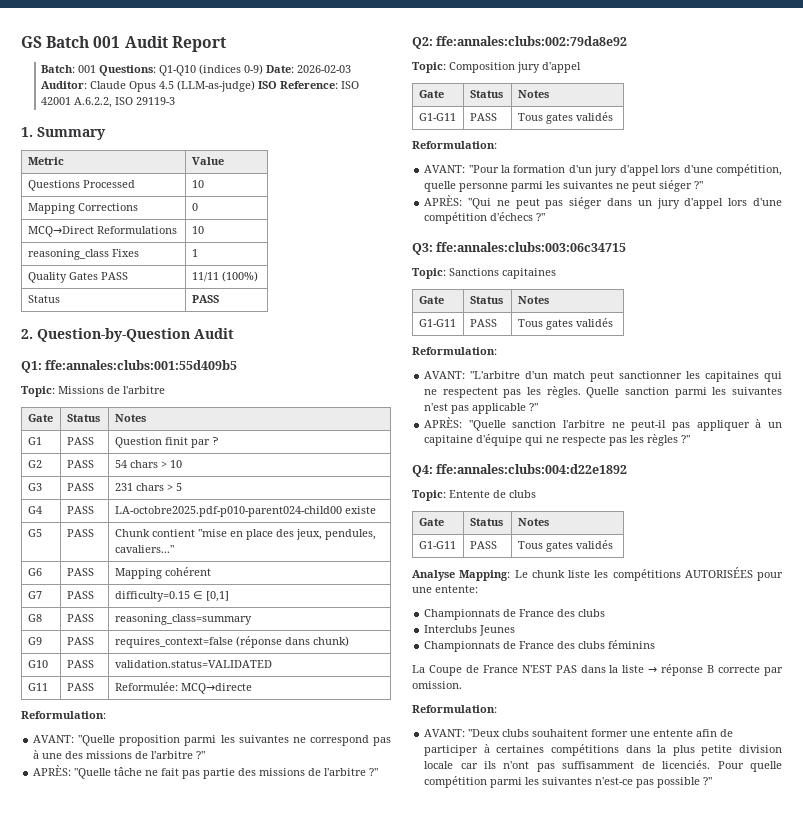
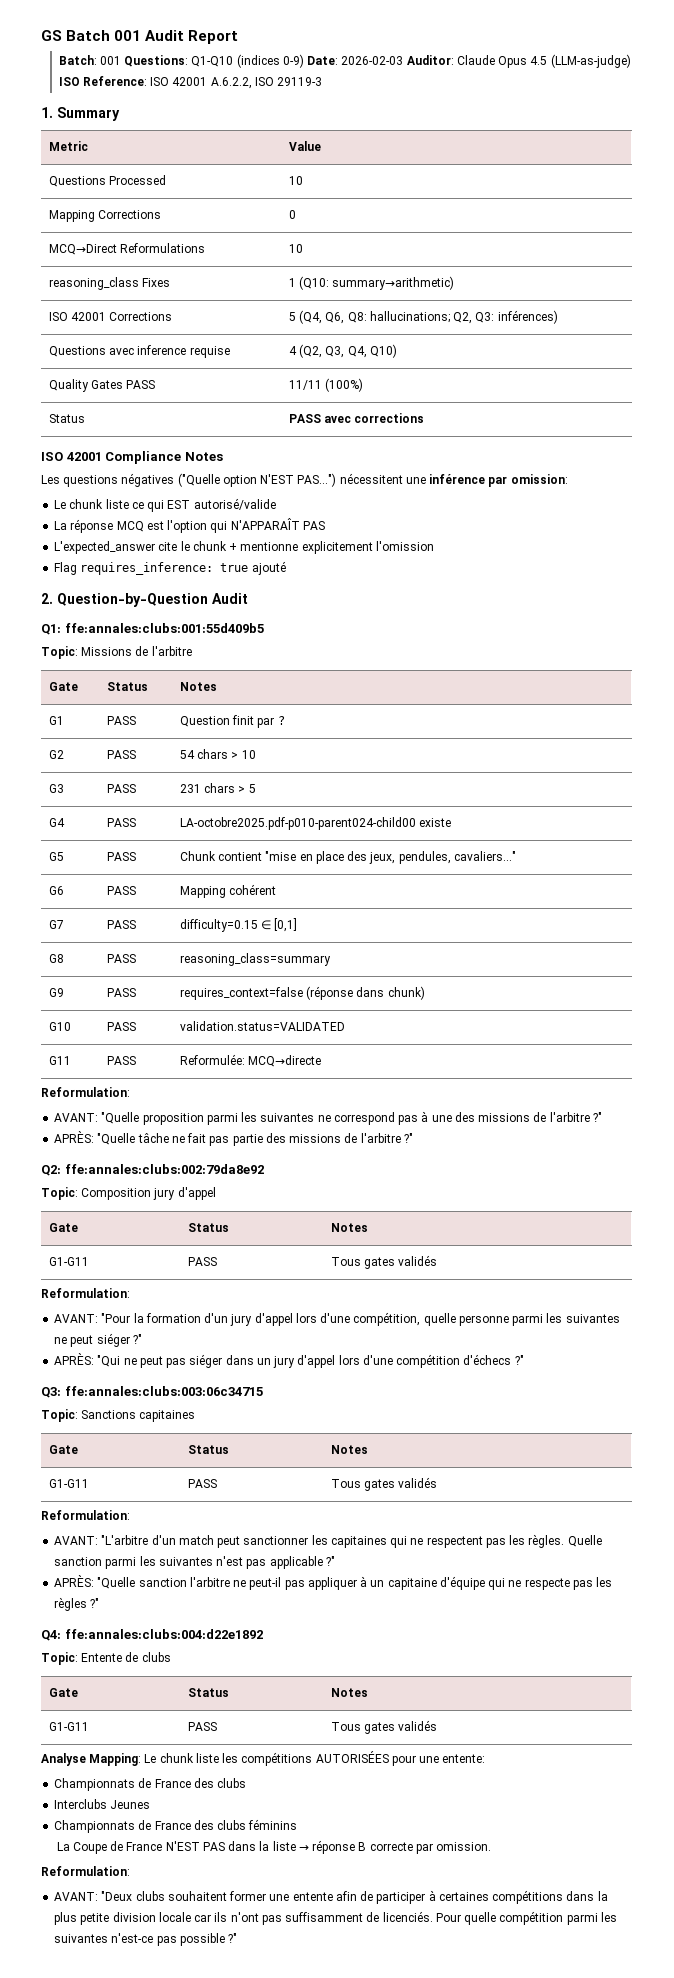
(198, 253) none -> [299,276,455,290] [48,312,173,321] [288,310,558,324] [48,345,230,358] [288,344,397,358] (Q10: summary→arithmetic) // ISO 42001 Corrections | 5 (Q4, Q6, Q8: hallucinations; Q2, Q3: inférences) // Questions avec inference requise | 4 (Q2, Q3, Q4, Q10)
(219, 299) none -> [324,413,425,423] [41,451,223,464] [41,473,568,487] [54,498,276,512] [54,518,325,533] [54,541,434,554] [54,561,286,575] avec corrections // ISO 42001 Compliance Notes // Les questions négatives ("Quelle option N'EST PAS...") nécessitent une inférence par omission: // Le chunk liste ce qui EST autorisé/valide // La réponse MCQ est l'option qui N'APPARAÎT PAS // L'expected_answer cite le chunk + mentionne explicitement l'omission // Flag requires_inference: true ajouté

